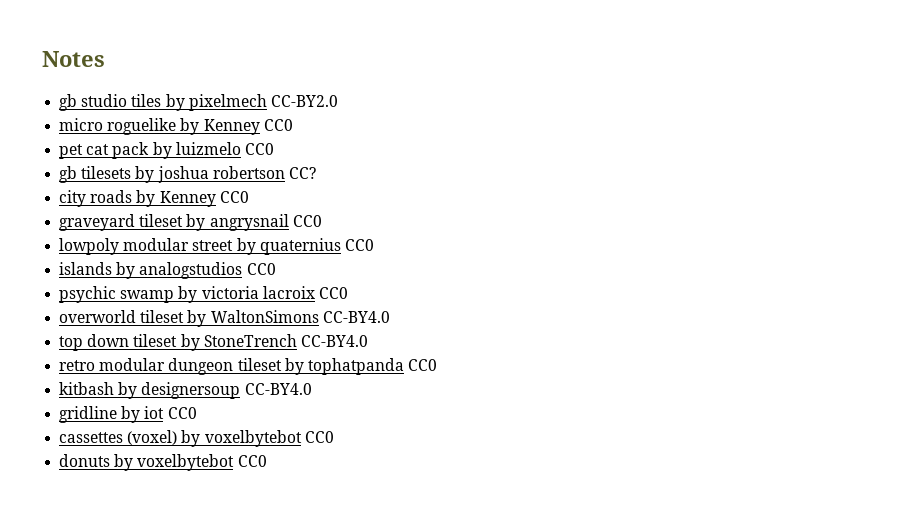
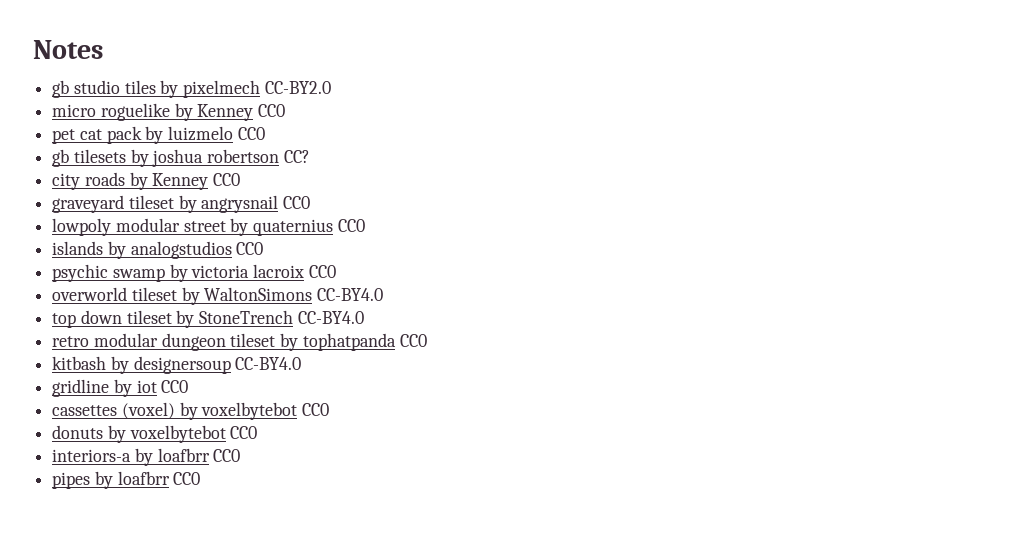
(267, 461) none -> [52,448,241,466] [52,471,201,489] // interiors-a by loafbrr CC0 // pipes by loafbrr CC0

